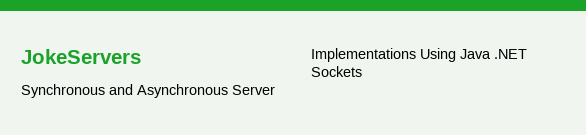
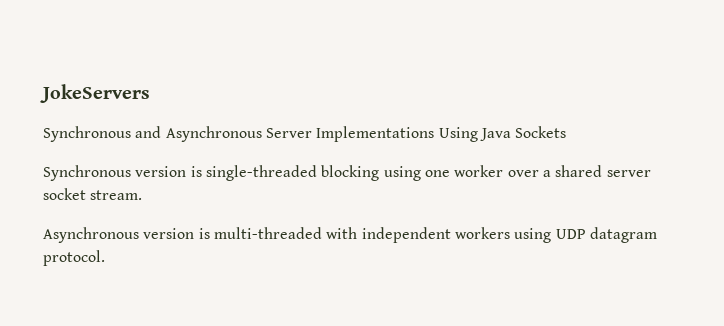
[494,49,527,59] .NET -> (511, 134) none
(362, 71) none -> [43,165,651,181] [43,188,143,200] [43,227,657,243] [43,250,105,266] // Synchronous version is single-threaded blocking using one worker over a shared server socket stream. // Asynchronous version is multi-threaded with independent workers using UDP datagram protocol.

